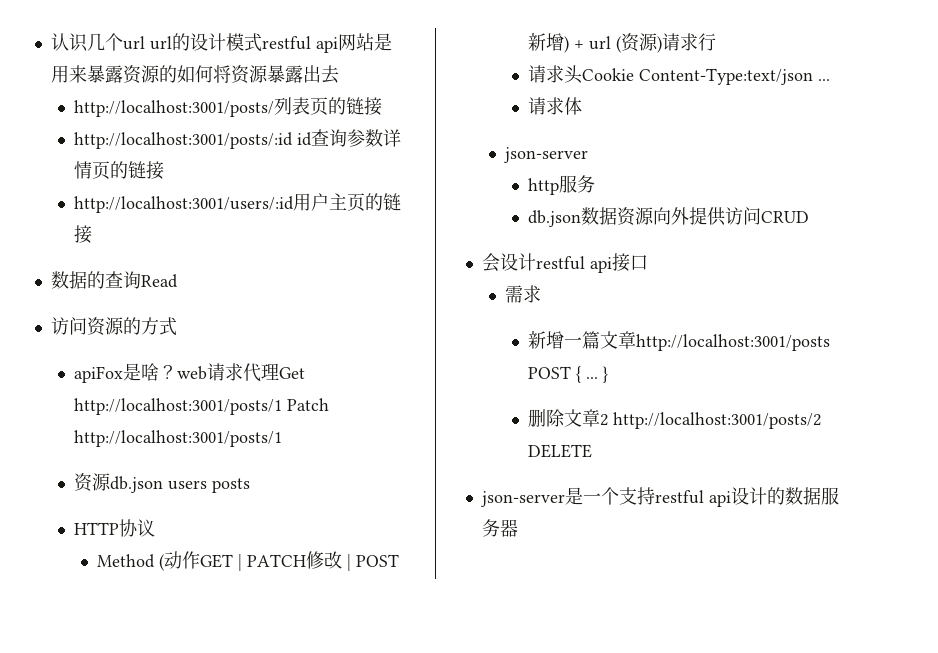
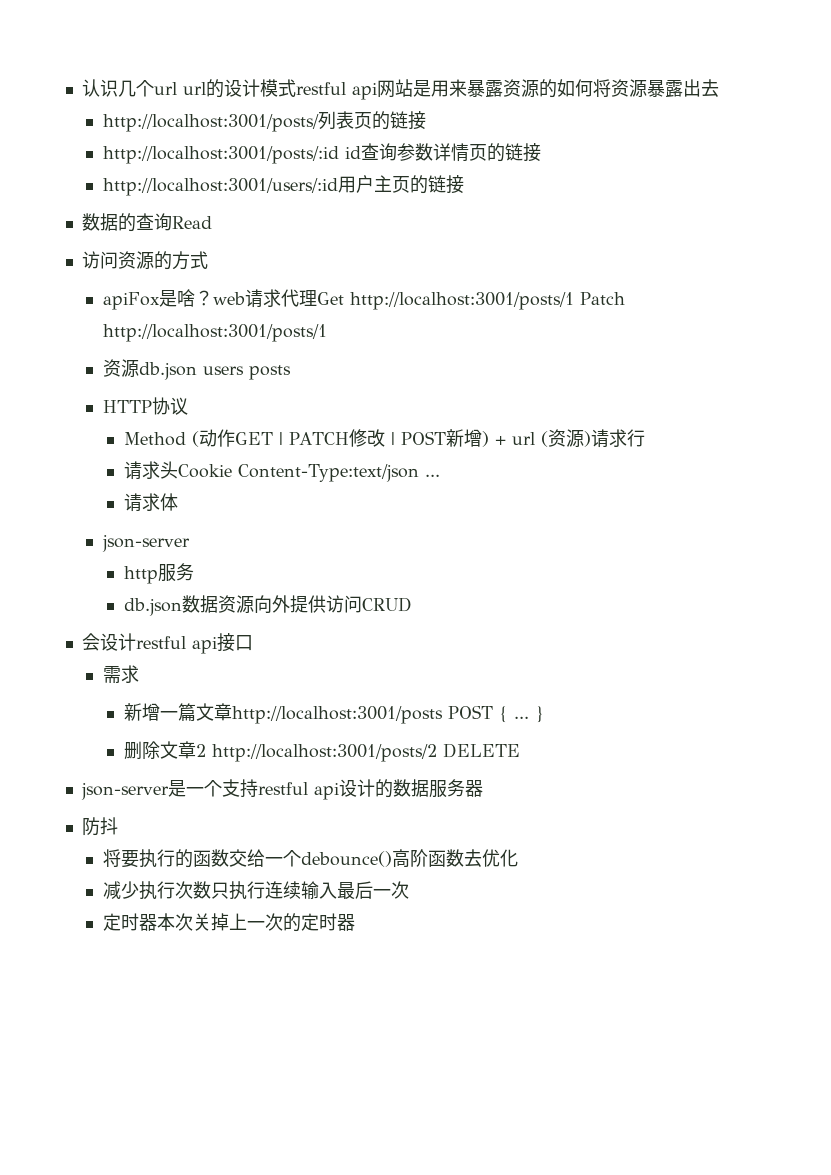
(518, 528) none -> [81,817,118,836] [102,849,518,868] [102,881,409,900] [102,913,355,932] // 防抖 // 将要执行的函数交给一个debounce()高阶函数去优化 // 减少执行次数只执行连续输入最后一次 // 定时器本次关掉上一次的定时器

